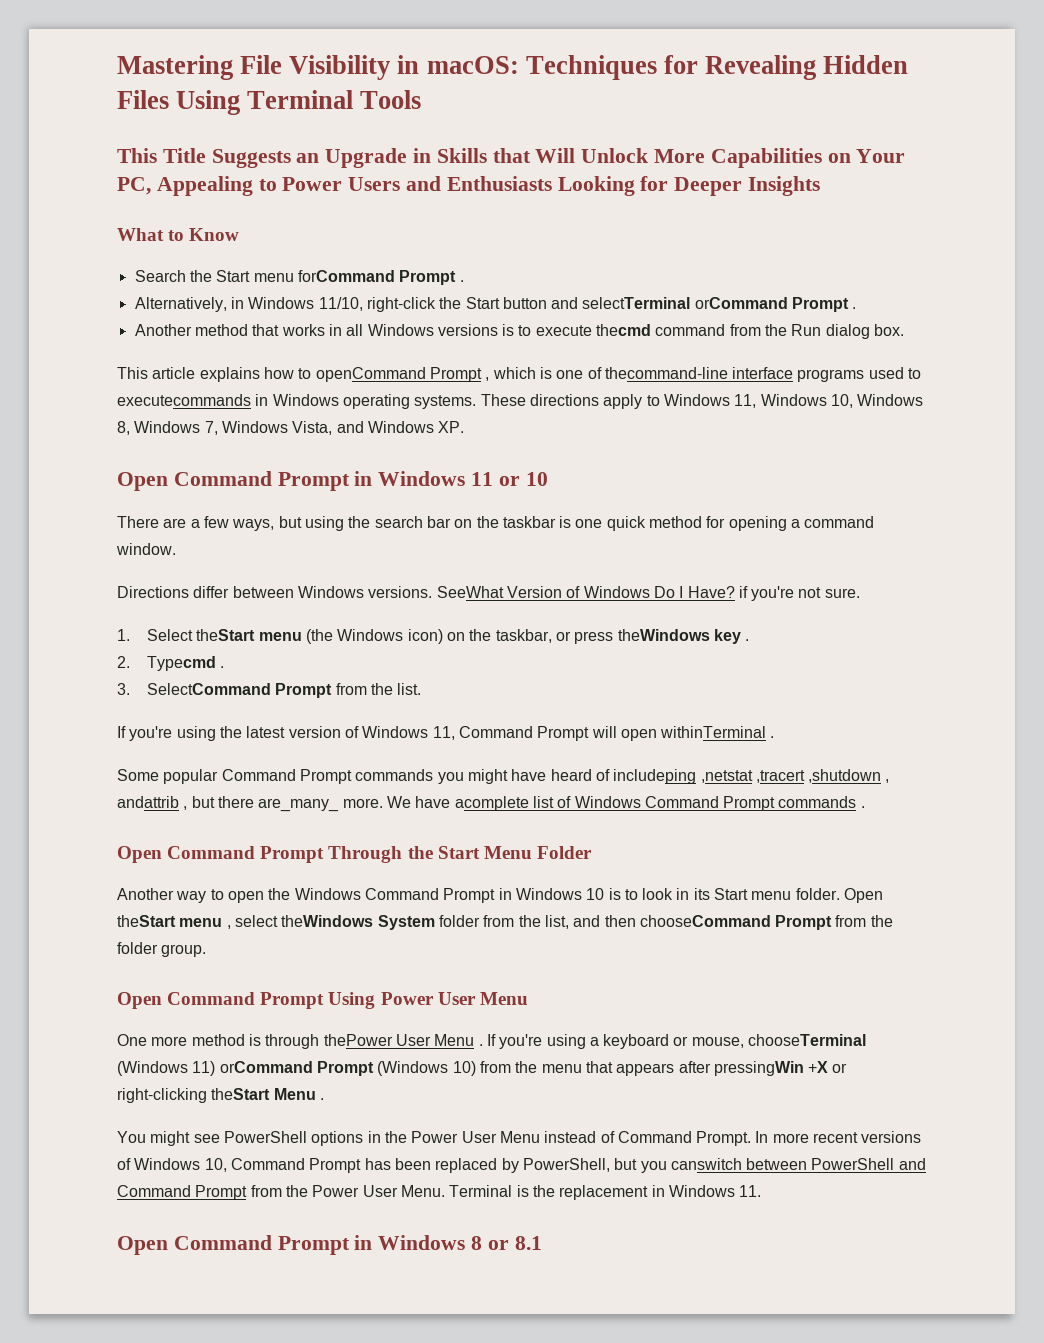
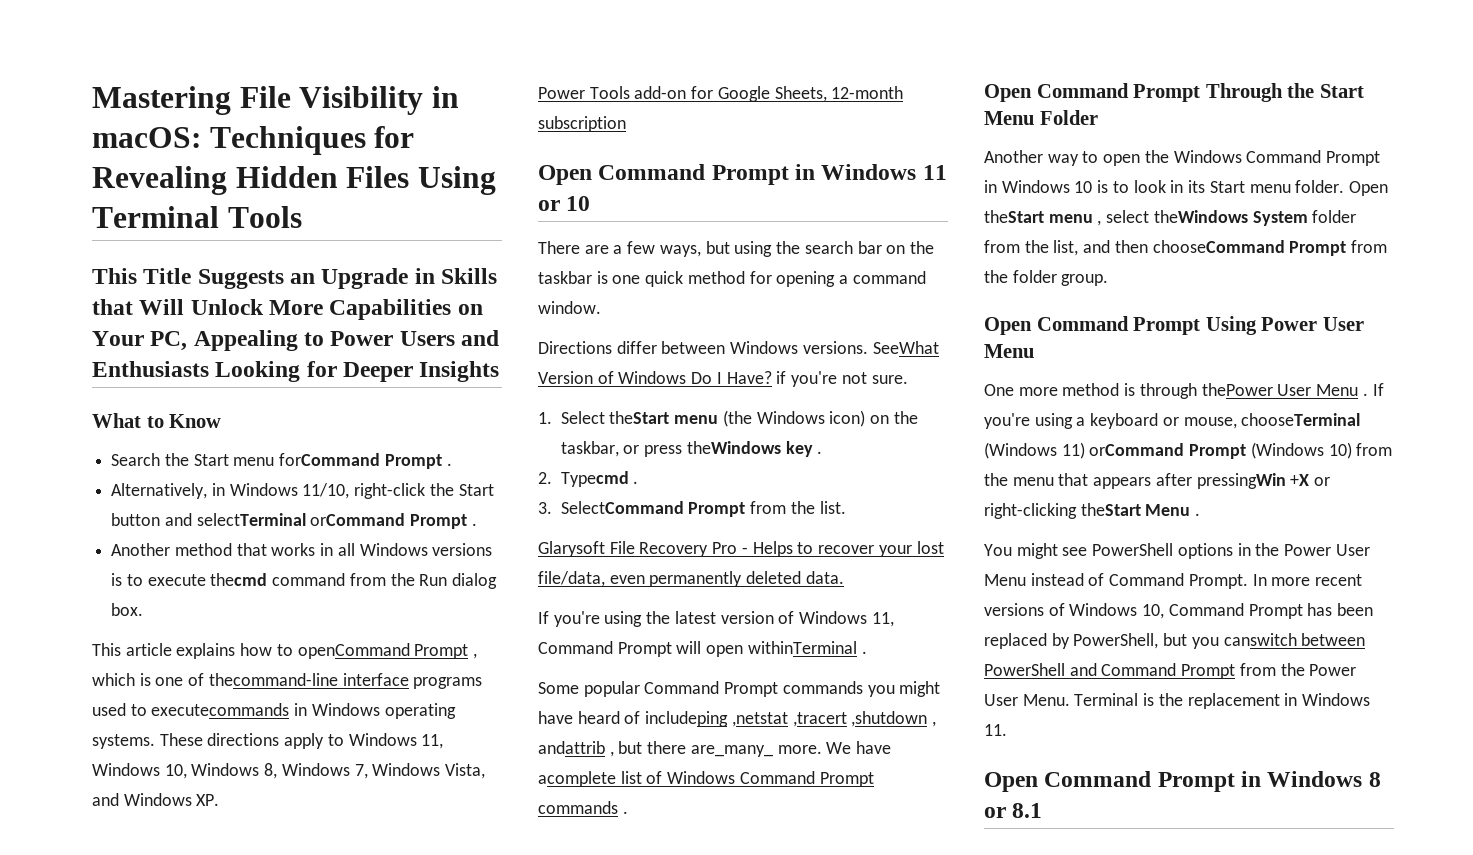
(465, 427) none -> [538,86,904,102] [538,116,626,132] // Power Tools add-on for Google Sheets, 12-month subscription
(422, 689) none -> [538,541,944,557] [538,571,844,587] // Glarysoft File Recovery Pro - Helps to recover your lost file/data, even permanently deleted data.

